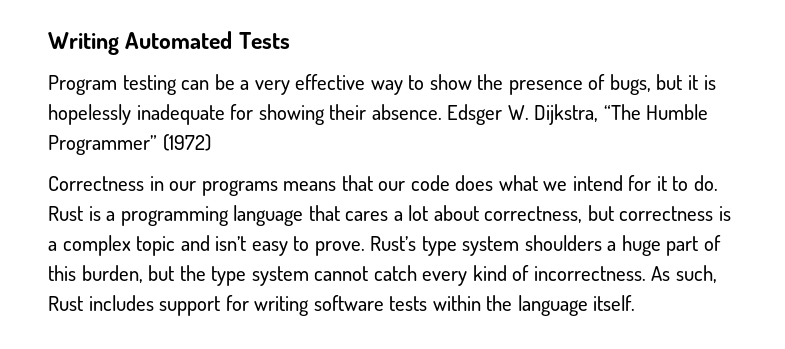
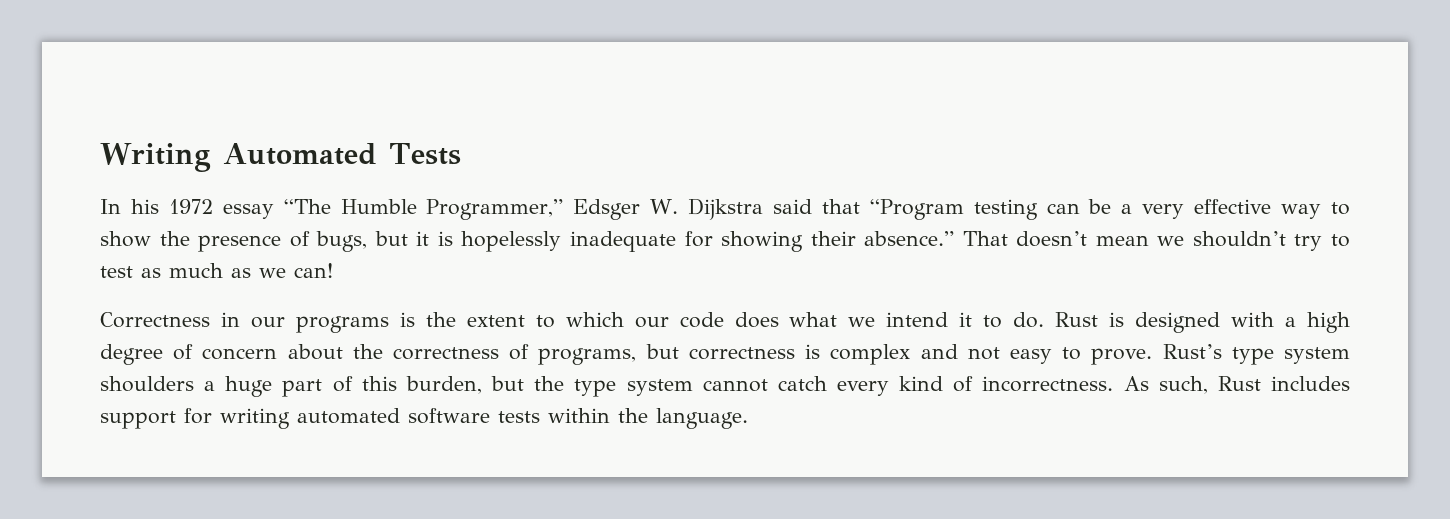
[48,75,117,95] Program -> [100,198,964,220] In his 1972 essay “The Humble Programmer,” Edsger W. Dijkstra said that “Program
[371,104,709,125] [48,134,211,155] absence. Edsger W. Dijkstra, “The Humble Programmer” (1972) -> [864,231,1350,251] [100,263,333,278] absence.” That doesn’t mean we shouldn’t try to test as much as we can!
[283,175,373,191] means that -> [399,312,624,328] is the extent to which
[628,175,652,191] for -> (949, 319) none
[106,205,731,226] [48,235,247,256] a programming language that cares a lot about correctness, but correctness is a complex topic and isn’t -> [1135,312,1350,333] [100,344,1000,365] designed with a high degree of concern about the correctness of programs, but correctness is complex and not
(310, 306) none -> [297,408,400,424] automated
[517,295,636,316] language itself. -> [656,408,748,429] language.

